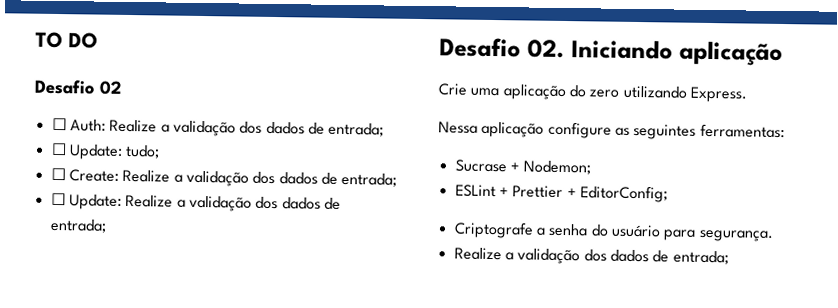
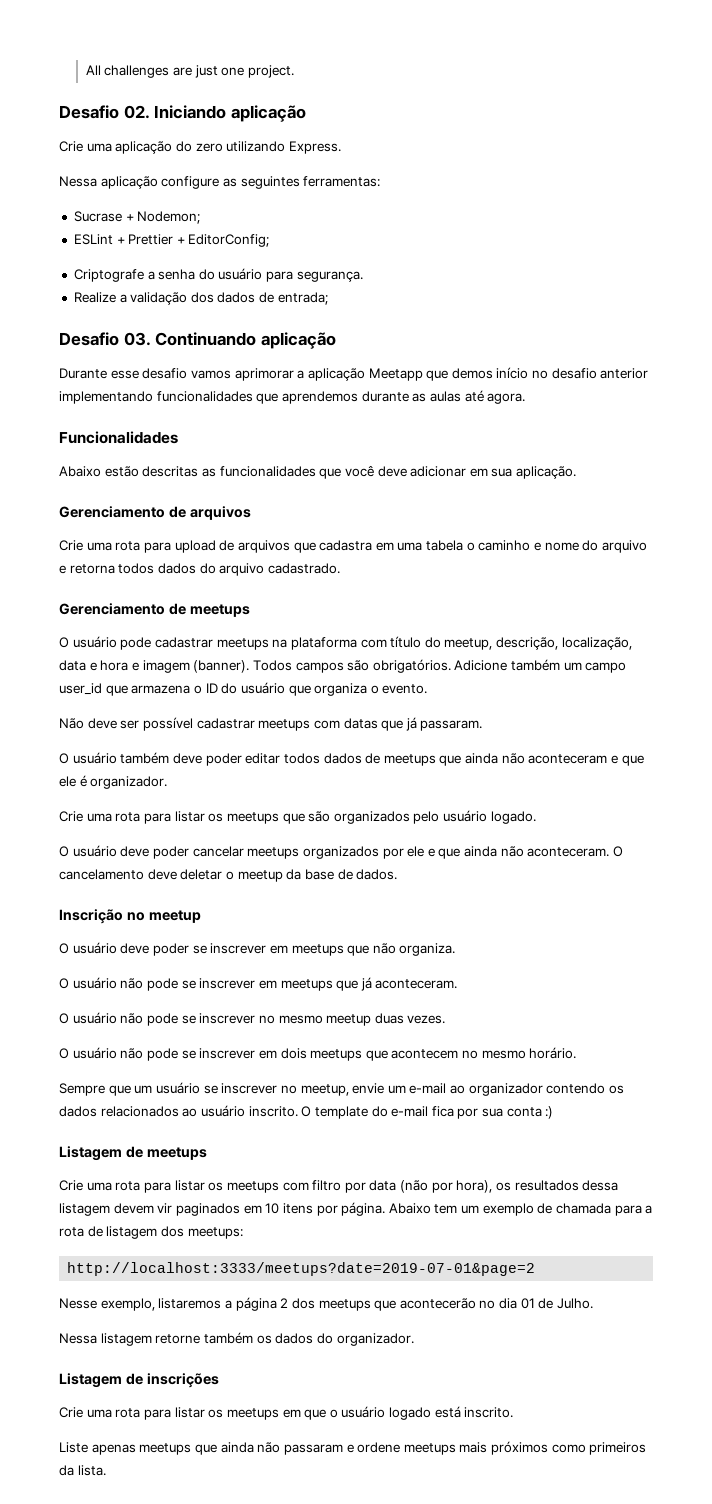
[35,31,98,49] [34,79,122,95] [51,117,385,137] [50,142,161,160] [50,167,398,187] [50,192,341,212] [49,218,107,233] TO DO // Desafio 02 // ☐ Auth: Realize a validação dos dados de entrada; // ☐ Update: tudo; // ☐ Create: Realize a validação dos dados de entrada; // ☐ Update: Realize a validação dos dados de entrada; -> [85,65,294,78] All challenges are just one project.
(729, 257) none -> [59,332,336,349] [59,367,649,381] [59,390,526,404] [59,431,178,444] [59,465,577,479] [59,506,251,520] [59,540,647,553] [59,563,340,576] [59,603,250,617] [59,636,632,650] [59,659,627,673] [59,682,428,696] [59,717,483,731] [59,752,644,766] [59,775,168,789] [59,810,536,824] [59,845,624,859] [59,869,398,882] [59,909,201,924] [59,942,456,956] [59,977,458,991] [59,1012,446,1026] [59,1047,577,1061] [59,1082,625,1096] [59,1105,554,1119] [59,1146,207,1161] [59,1180,619,1193] [59,1202,653,1216] [59,1226,243,1239] [67,1262,536,1276] [59,1297,594,1311] [59,1332,414,1346] [59,1373,219,1388] [59,1406,514,1420] [59,1441,647,1455] [59,1465,106,1476] // Desafio 03. Continuando aplicação // Durante esse desafio vamos aprimorar a aplicação Meetapp que demos início no desafio anterior implementando funcionalidades que aprendemos durante as aulas até agora. // Funcionalidades // Abaixo estão descritas as funcionalidades que você deve adicionar em sua aplicação. // Gerenciamento de arquivos // Crie uma rota para upload de arquivos que cadastra em uma tabela o caminho e nome do arquivo e retorna todos dados do arquivo cadastrado. // Gerenciamento de meetups // O usuário pode cadastrar meetups na plataforma com título do meetup, descrição, localização, data e hora e imagem (banner). Todos campos são obrigatórios. Adicione também um campo user_id que armazena o ID do usuário que organiza o evento. // Não deve ser possível cadastrar meetups com datas que já passaram. // O usuário também deve poder editar todos dados de meetups que ainda não aconteceram e que ele é organizador. // Crie uma rota para listar os meetups que são organizados pelo usuário logado. // O usuário deve poder cancelar meetups organizados por ele e que ainda não aconteceram. O cancelamento deve deletar o meetup da base de dados. // Inscrição no meetup // O usuário deve poder se inscrever em meetups que não organiza. // O usuário não pode se inscrever em meetups que já aconteceram. // O usuário não pode se inscrever no mesmo meetup duas vezes. // O usuário não pode se inscrever em dois meetups que acontecem no mesmo horário. // Sempre que um usuário se inscrever no meetup, envie um e-mail ao organizador contendo os dados relacionados ao usuário inscrito. O template do e-mail fica por sua conta :) // Listagem de meetups // Crie uma rota para listar os meetups com filtro por data (não por hora), os resultados dessa listagem devem vir paginados em 10 itens por página. Abaixo tem um exemplo de chamada para a rota de listagem dos meetups: // http://localhost:3333/meetups?date=2019-07-01&page=2 // Nesse exemplo, listaremos a página 2 dos meetups que acontecerão no dia 01 de Julho. // Nessa listagem retorne também os dados do organizador. // Listagem de inscrições // Crie uma rota para listar os meetups em que o usuário logado está inscrito. // Liste apenas meetups que ainda não passaram e ordene meetups mais próximos como primeiros da lista.

